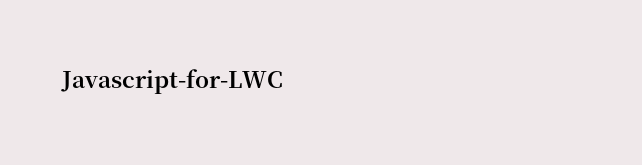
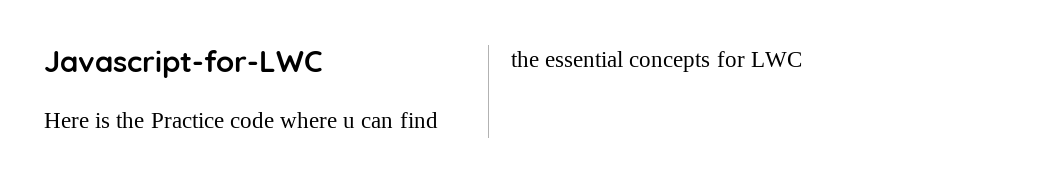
(283, 81) none -> [44,112,438,128] [511,51,802,72] // Here is the Practice code where u can find the essential concepts for LWC

